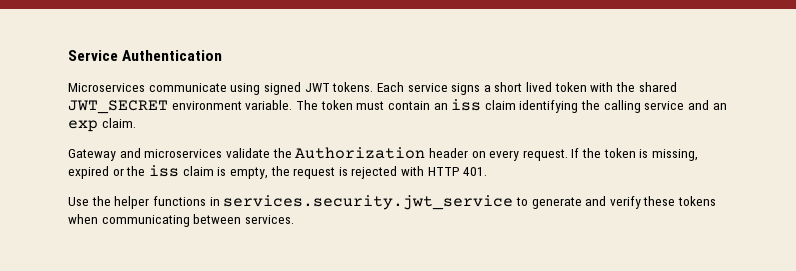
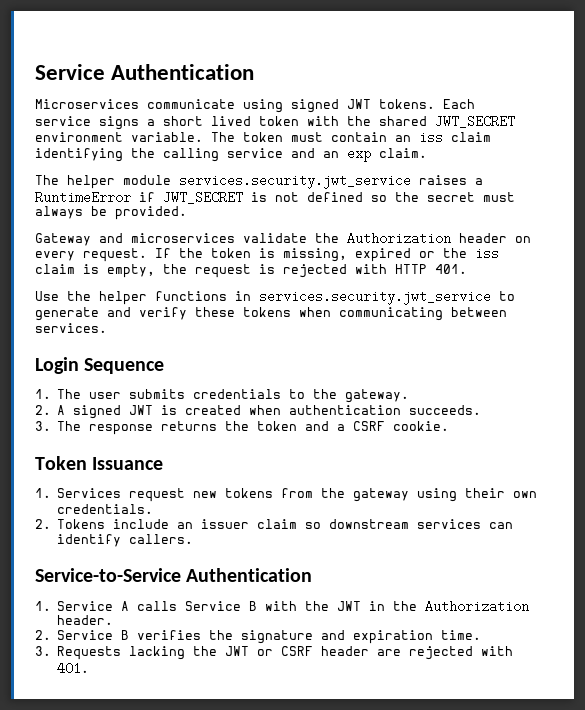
(136, 123) none -> [35,174,483,189] [35,191,515,204] [35,206,187,220] // The helper module services.security.jwt_service raises a RuntimeError if JWT_SECRET is not defined so the secret must always be provided.
(294, 219) none -> [35,357,165,374] [35,389,410,403] [35,405,482,419] [35,421,450,435] [35,456,164,470] [35,488,538,502] [57,504,154,514] [35,519,514,529] [57,534,194,547] [35,568,313,582] [35,600,530,613] [57,615,114,625] [35,630,482,644] [35,646,514,660] [57,662,90,675] // Login Sequence // 1. The user submits credentials to the gateway. // 2. A signed JWT is created when authentication succeeds. // 3. The response returns the token and a CSRF cookie. // Token Issuance // 1. Services request new tokens from the gateway using their own credentials. // 2. Tokens include an issuer claim so downstream services can identify callers. // Service-to-Service Authentication // 1. Service A calls Service B with the JWT in the Authorization header. // 2. Service B verifies the signature and expiration time. // 3. Requests lacking the JWT or CSRF header are rejected with 401.

